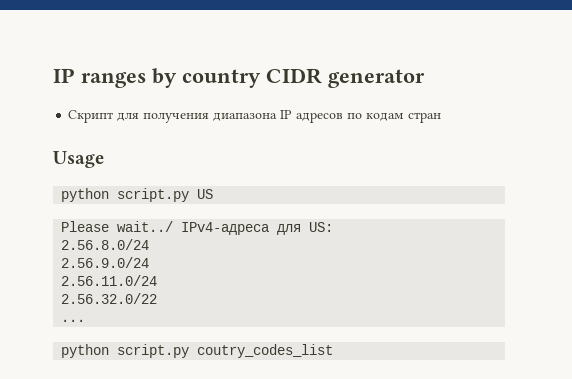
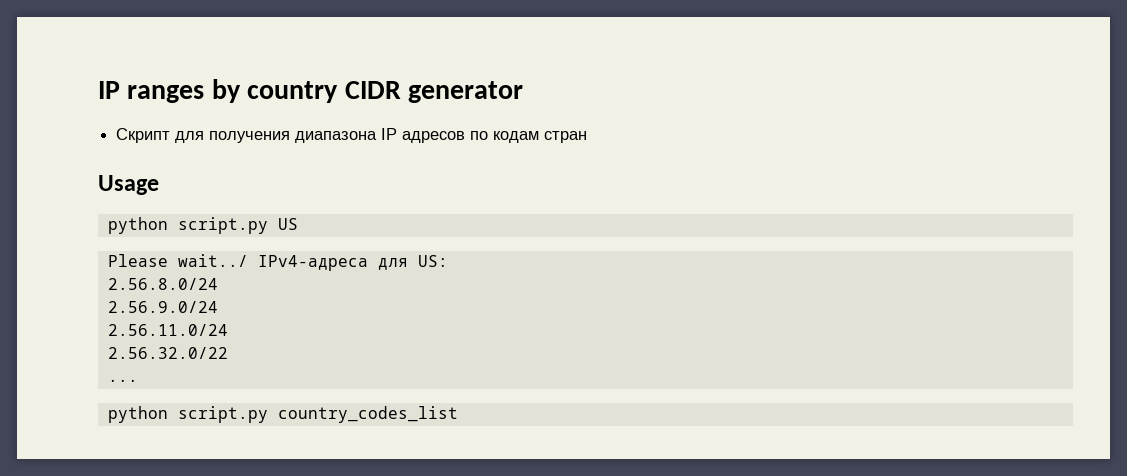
[197,344,334,358] coutry_codes_list -> [277,406,458,423] country_codes_list

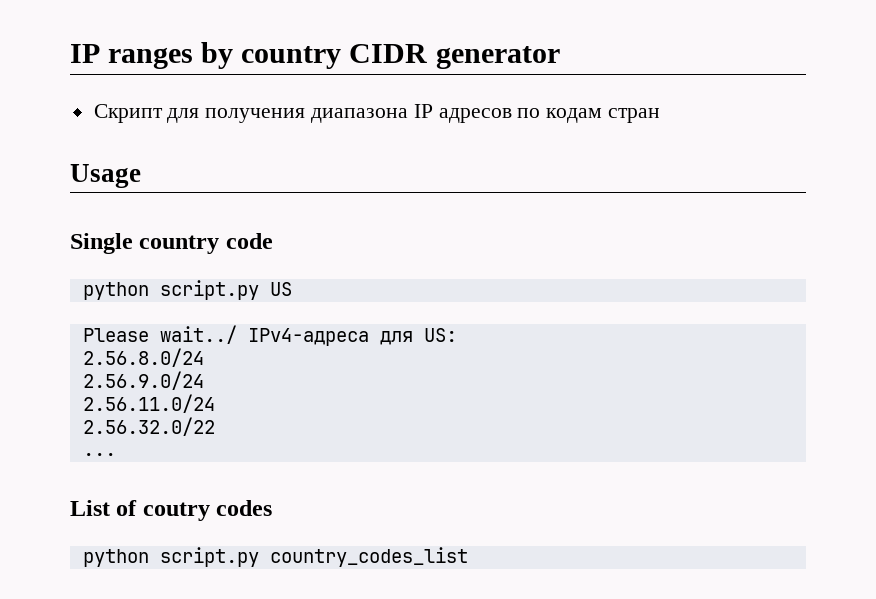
(159, 185) none -> [70,233,273,254] // Single country code
(138, 380) none -> [70,500,273,521] // List of coutry codes

